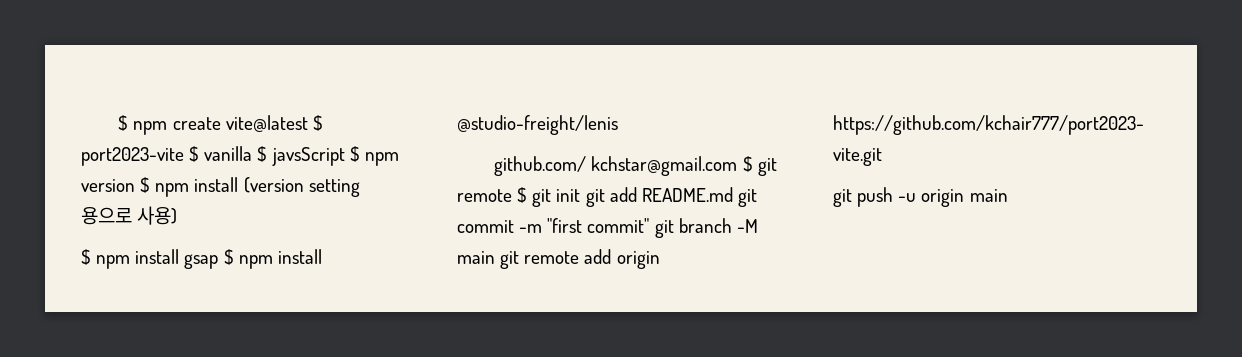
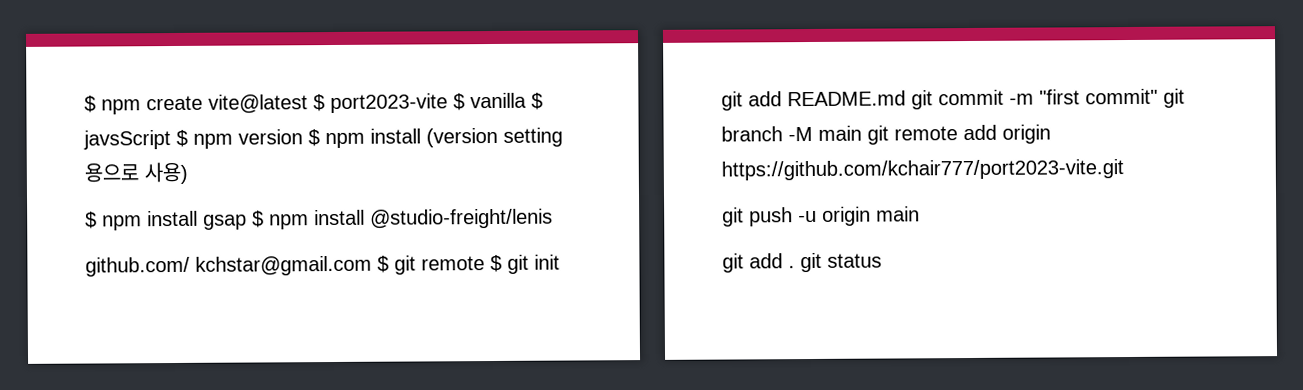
(1008, 195) none -> [722,252,882,273] // git add . git status

